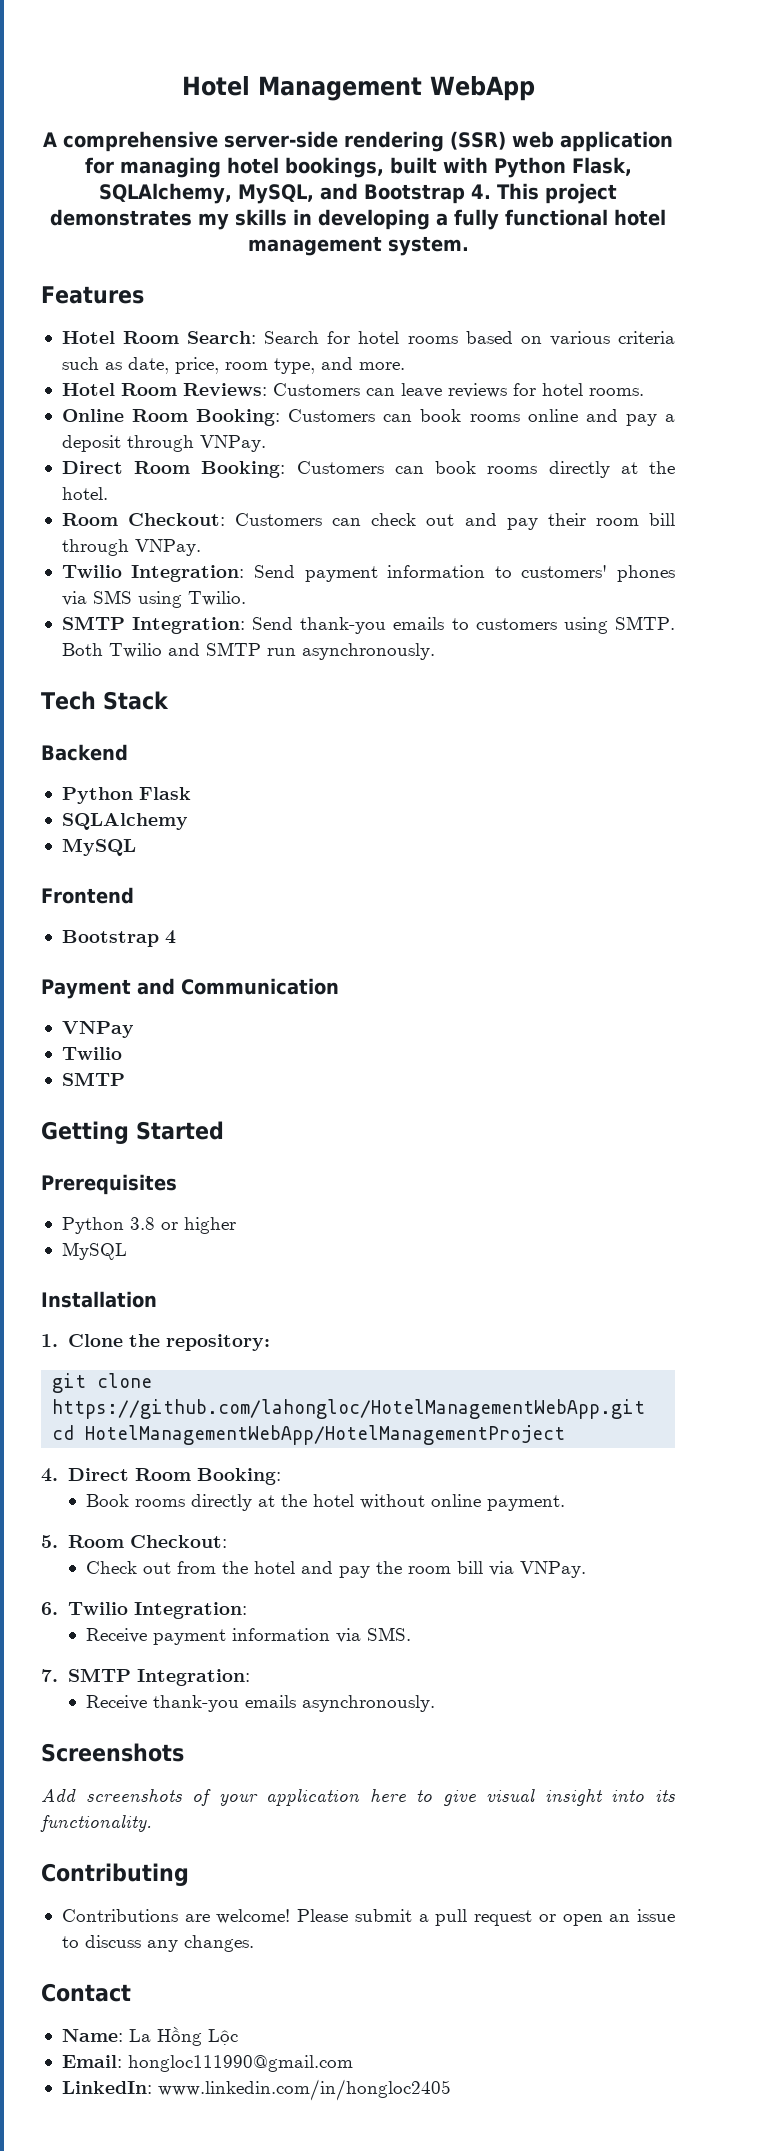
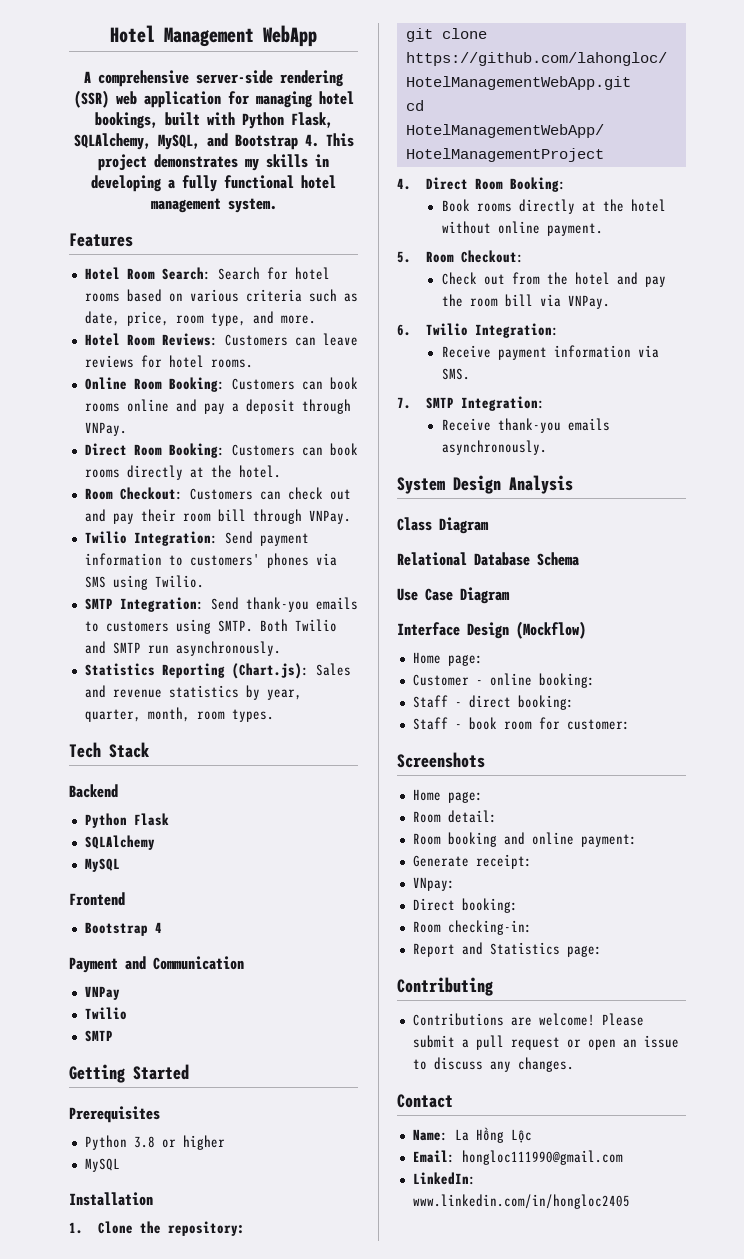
(435, 651) none -> [84,663,351,679] [84,685,302,700] [84,707,274,722] // Statistics Reporting (Chart.js): Sales and revenue statistics by year, quarter, month, room types.
[41,1743,184,1762] [41,1788,675,1806] [40,1815,152,1832] Screenshots // Add screenshots of your application here to give visual insight into its functionality. -> [397,475,573,494] [397,517,489,534] [397,552,580,566] [397,587,510,604] [397,621,586,639] [412,652,483,666] [412,673,595,688] [412,695,574,710] [412,717,630,730] [397,752,485,768] [412,789,483,803] [412,810,497,823] [412,832,637,847] [412,854,532,869] [412,877,455,891] [412,898,518,913] [412,920,532,935] [412,942,602,957] System Design Analysis // Class Diagram // Relational Database Schema // Use Case Diagram // Interface Design (Mockflow) // Home page: // Customer - online booking: // Staff - direct booking: // Staff - book room for customer: // Screenshots // Home page: // Room detail: // Room booking and online payment: // Generate receipt: // VNpay: // Direct booking: // Room checking-in: // Report and Statistics page:

